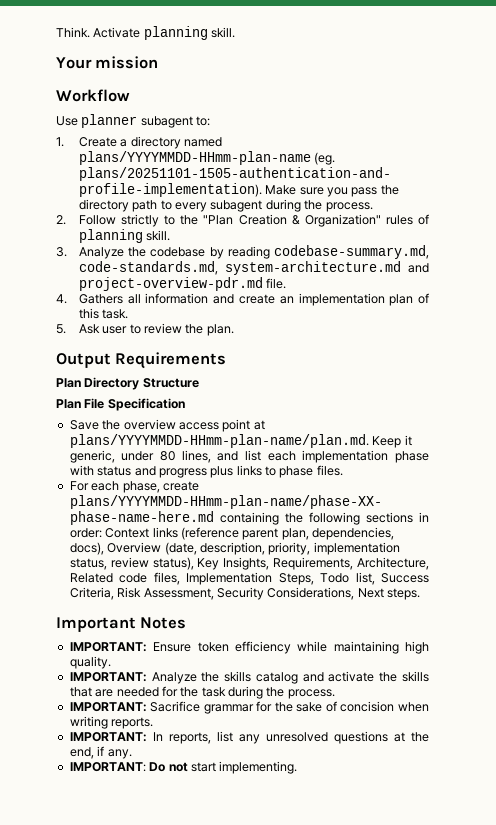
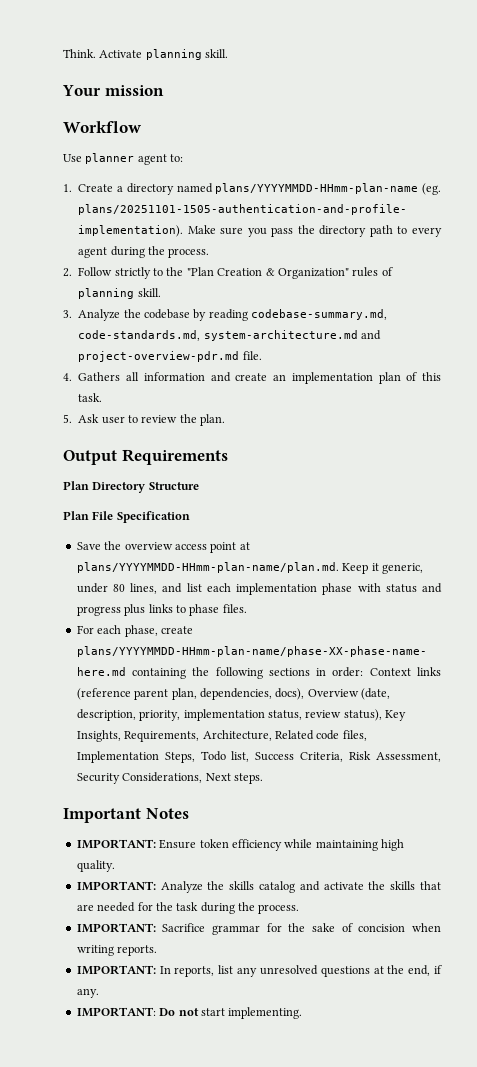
[140,116,193,128] subagent -> [137,154,167,165] agent
[210,200,263,212] subagent -> [78,247,108,258] agent

